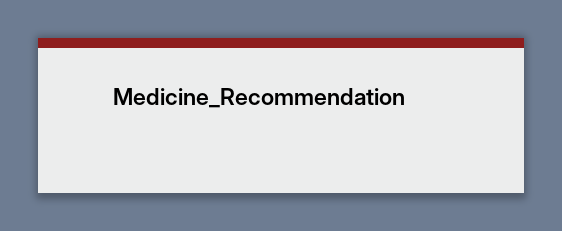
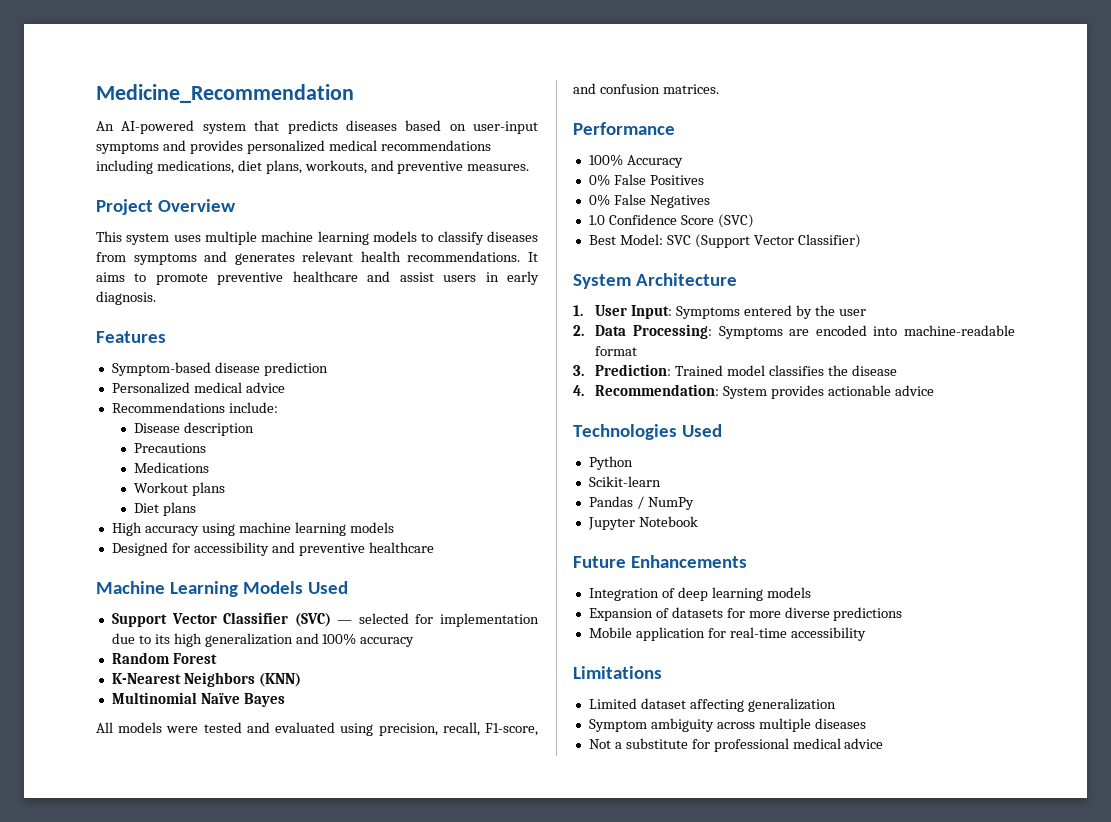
(405, 98) none -> [96,120,538,134] [96,140,491,154] [96,160,530,174] [96,199,237,215] [96,231,538,245] [96,251,538,265] [96,271,539,285] [96,291,156,305] [96,331,166,343] [111,362,328,376] [111,382,285,394] [111,402,278,413] [134,422,255,436] [134,443,207,453] [134,462,210,473] [134,482,226,496] [134,502,197,516] [111,522,394,536] [111,542,434,556] [96,581,349,597] [111,612,539,627] [111,633,415,647] [111,652,217,664] [111,672,301,687] [111,692,285,707] [96,722,538,736] [573,83,719,94] [573,122,675,135] [588,154,683,168] [588,174,704,186] [588,194,710,208] [588,214,754,228] [588,234,861,248] [573,273,738,289] [573,305,866,319] [573,324,1015,339] [595,346,638,356] [573,364,897,376] [573,384,935,399] [573,424,723,440] [588,456,633,470] [588,476,661,487] [588,496,694,510] [587,516,698,530] [573,555,748,568] [588,587,811,601] [588,607,903,621] [588,627,866,641] [573,666,662,679] [588,698,836,712] [588,718,866,732] [588,738,884,752] // An AI-powered system that predicts diseases based on user-input symptoms and provides personalized medical recommendations including medications, diet plans, workouts, and preventive measures. // Project Overview // This system uses multiple machine learning models to classify diseases from symptoms and generates relevant health recommendations. It aims to promote preventive healthcare and assist users in early diagnosis. // Features // Symptom-based disease prediction // Personalized medical advice // Recommendations include: // Disease description // Precautions // Medications // Workout plans // Diet plans // High accuracy using machine learning models // Designed for accessibility and preventive healthcare // Machine Learning Models Used // Support Vector Classifier (SVC) — selected for implementation due to its high generalization and 100% accuracy // Random Forest // K-Nearest Neighbors (KNN) // Multinomial Naïve Bayes // All models were tested and evaluated using precision, recall, F1-score, and confusion matrices. // Performance // 100% Accuracy // 0% False Positives // 0% False Negatives // 1.0 Confidence Score (SVC) // Best Model: SVC (Support Vector Classifier) // System Architecture // 1. User Input: Symptoms entered by the user // 2. Data Processing: Symptoms are encoded into machine-readable format // 3. Prediction: Trained model classifies the disease // 4. Recommendation: System provides actionable advice // Technologies Used // Python // Scikit-learn // Pandas / NumPy // Jupyter Notebook // Future Enhancements // Integration of deep learning models // Expansion of datasets for more diverse predictions // Mobile application for real-time accessibility // Limitations // Limited dataset affecting generalization // Symptom ambiguity across multiple diseases // Not a substitute for professional medical advice

